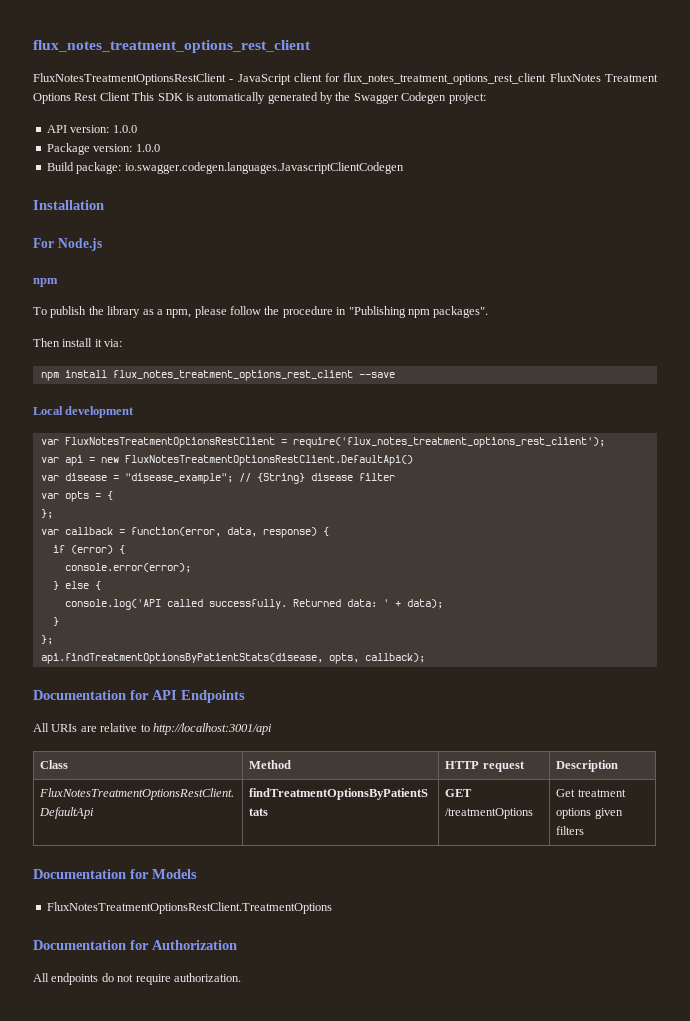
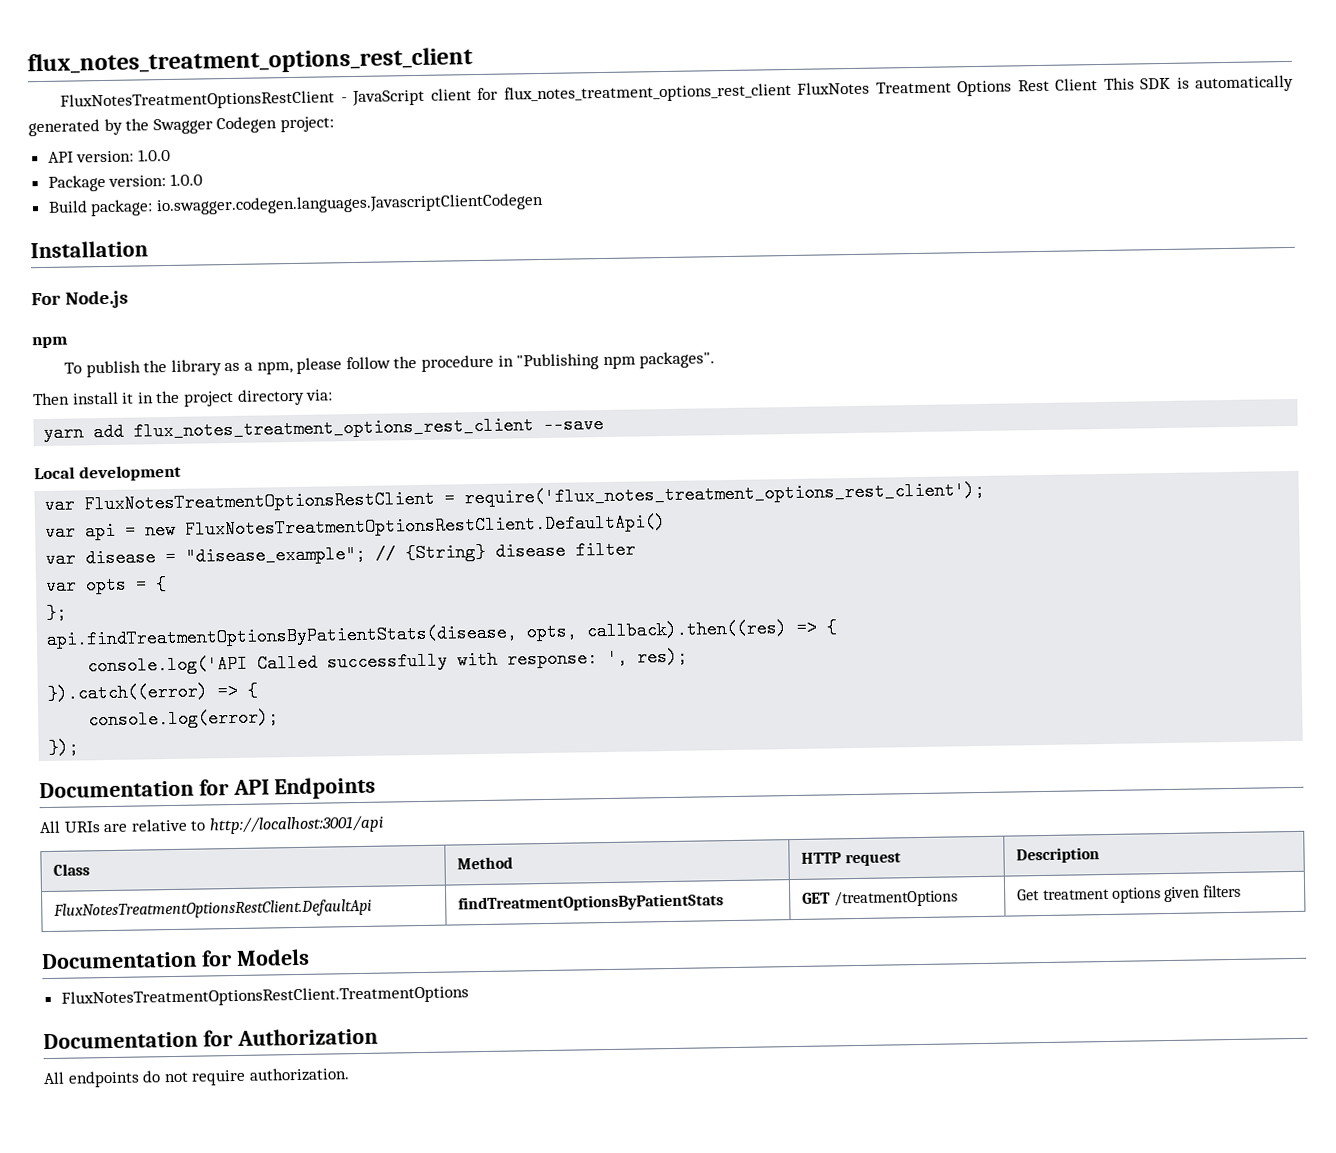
(102, 343) none -> [136,388,305,407] in the project directory
[40,370,107,381] npm install -> [43,422,125,443] yarn add
[40,527,329,538] [52,545,125,554] [64,563,191,573] [52,581,101,590] [64,599,443,610] [52,617,59,626] [40,635,53,645] [40,653,425,664] var callback = function(error, data, response) { // if (error) { // console.error(error); // } else { // console.log('API called successfully. Returned data: ' + data); // } // }; // api.findTreatmentOptionsByPatientStats(disease, opts, callback); -> [46,618,838,649] [87,647,689,676] [47,681,259,703] [88,708,280,730] [48,738,80,757] api.findTreatmentOptionsByPatientStats(disease, opts, callback).then((res) => { // console.log('API Called successfully with response: ', res); // }).catch((error) => { // console.log(error); // });

